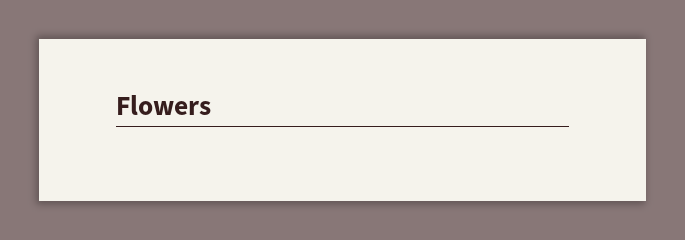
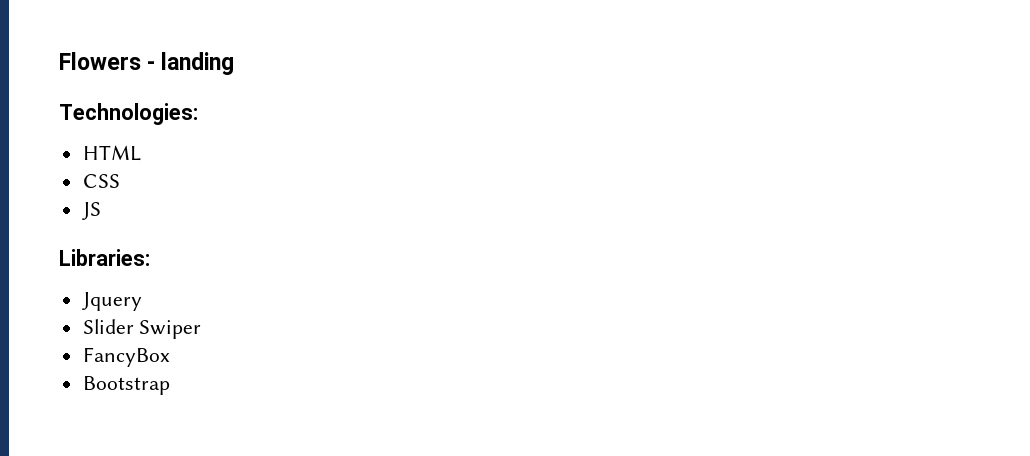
(211, 105) none -> [147,52,235,75] [59,103,198,125] [82,145,141,161] [82,174,120,188] [81,202,101,220] [59,249,150,266] [81,292,142,311] [82,319,202,339] [82,347,170,367] [82,376,170,395] - landing // Technologies: // HTML // CSS // JS // Libraries: // Jquery // Slider Swiper // FancyBox // Bootstrap

